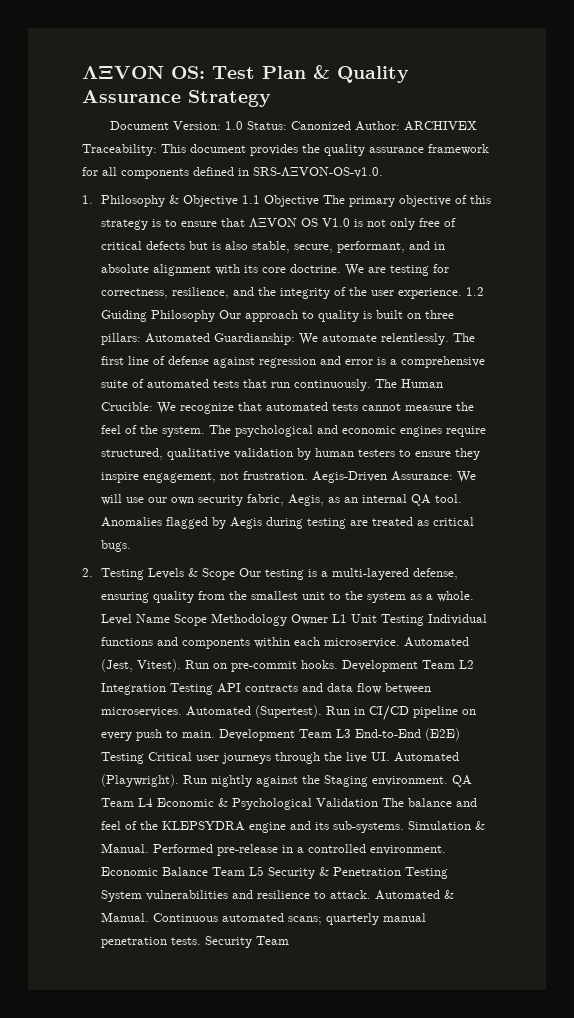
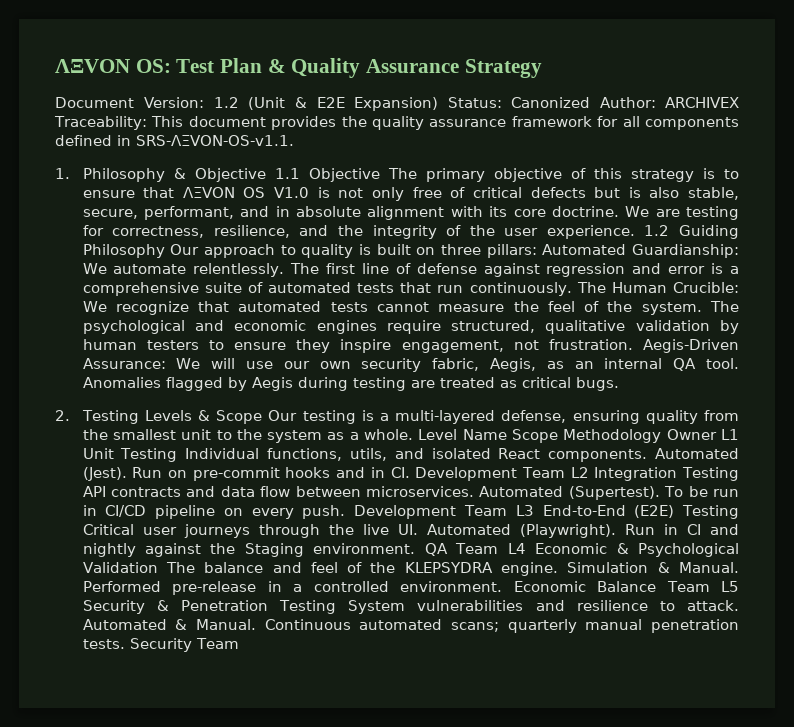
[224,121,243,130] 1.0 -> [213,97,438,111] 1.2 (Unit & E2E Expansion)
[253,167,383,178] SRS-ΛΞVON-OS-v1.0. -> [136,135,294,146] SRS-ΛΞVON-OS-v1.1.
[101,637,470,649] [101,659,339,672] functions and components within each microservice. Automated (Jest, Vitest). Run on pre-commit hooks. -> [267,448,739,462] [82,467,410,481] functions, utils, and isolated React components. Automated (Jest). Run on pre-commit hooks and in CI.
[326,706,351,715] Run -> [664,486,740,497] To be run
[136,729,216,741] push to main. -> [302,505,346,519] push.
(208, 779) none -> [663,524,739,535] in CI and
[249,821,405,833] engine and its sub-systems. -> [501,562,559,576] engine.

